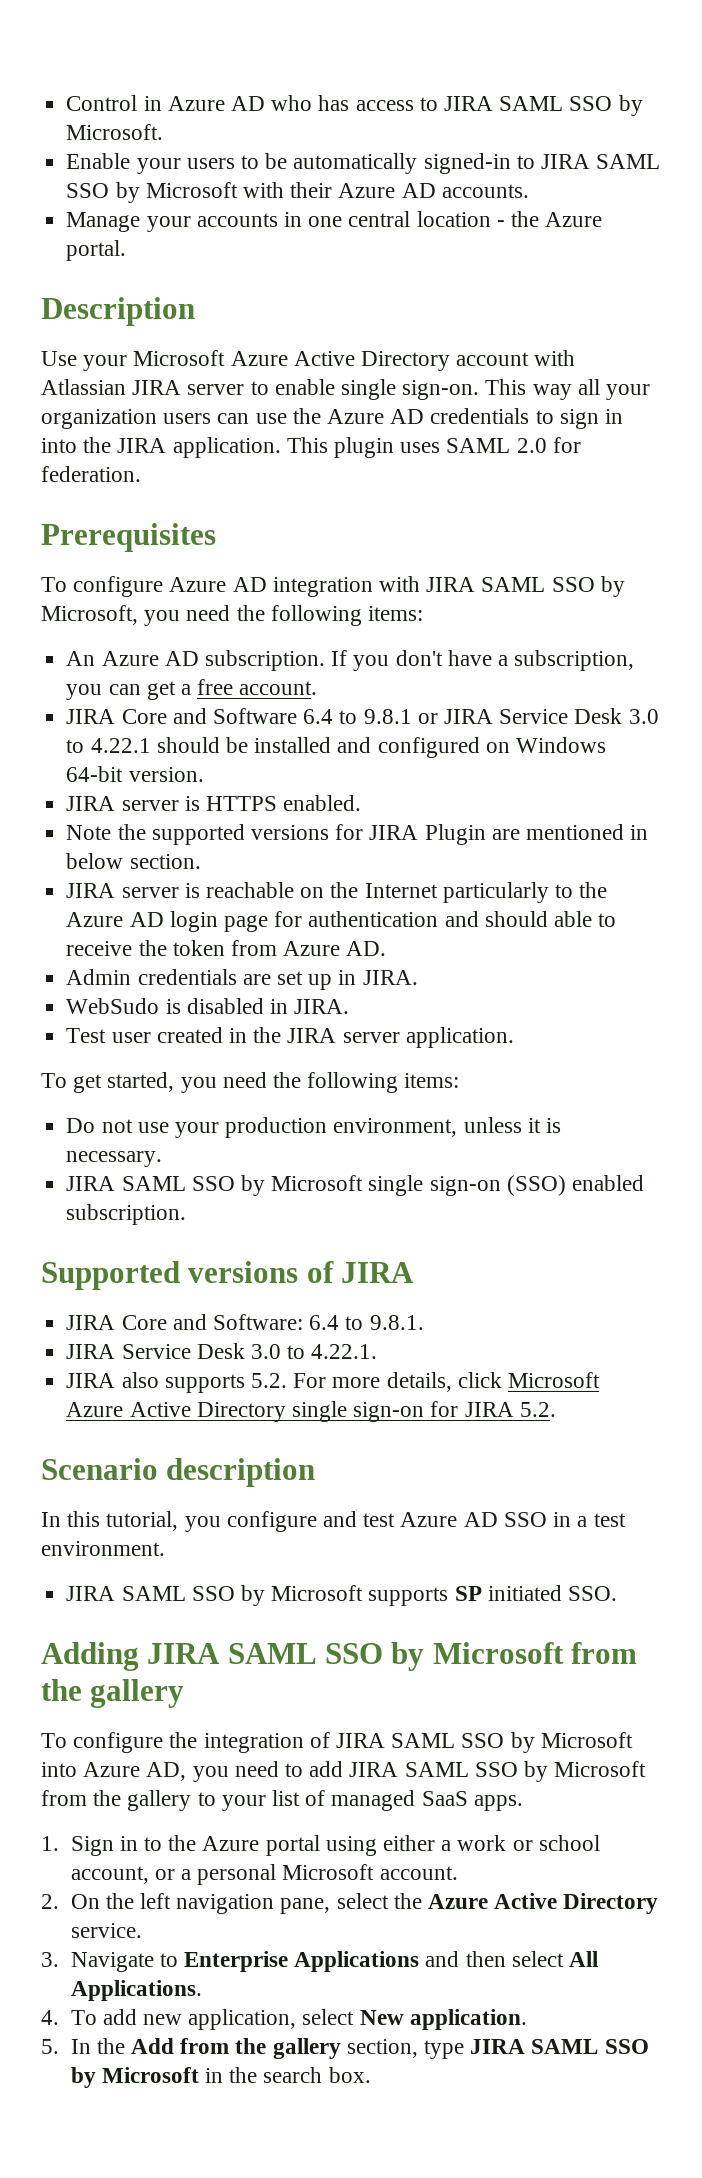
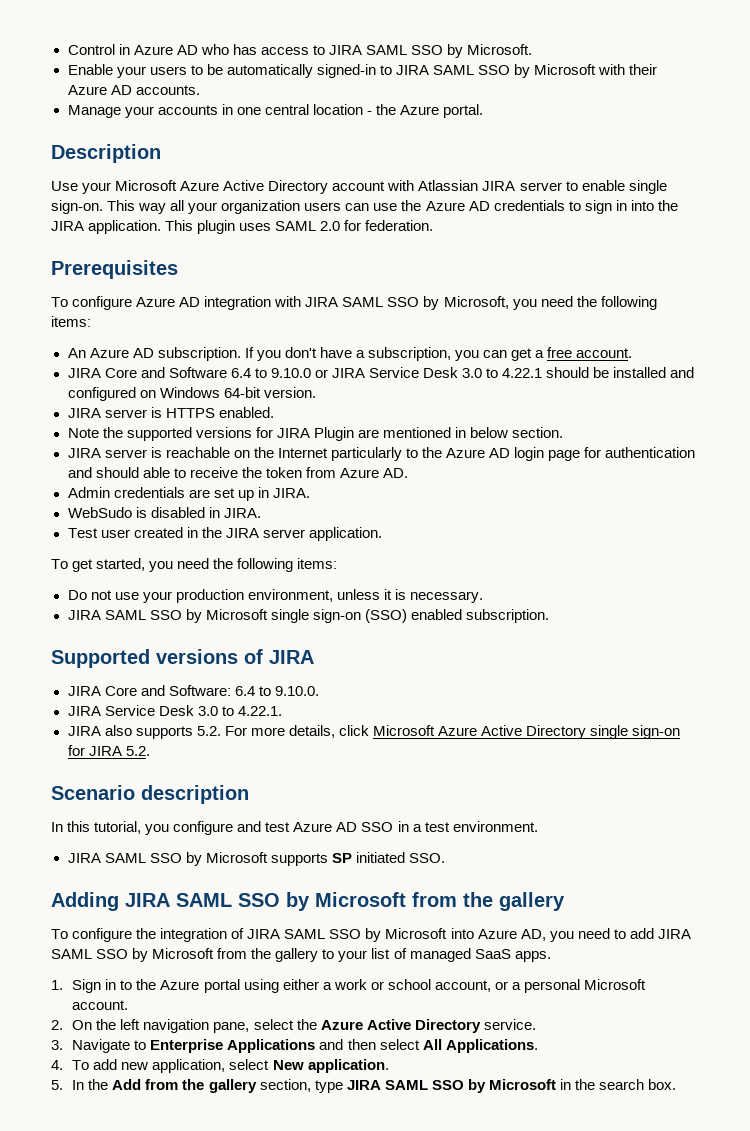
[363,709,412,724] 9.8.1 -> [270,368,311,378] 9.10.0
[369,1315,424,1330] 9.8.1. -> [274,686,319,696] 9.10.0.

